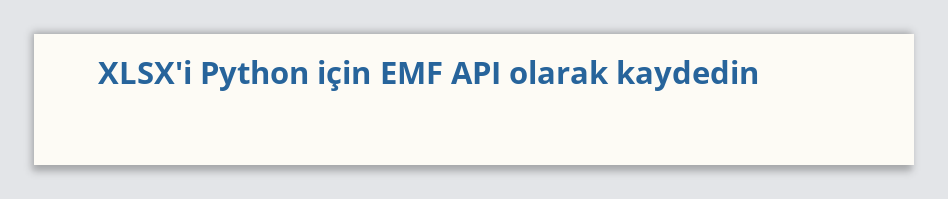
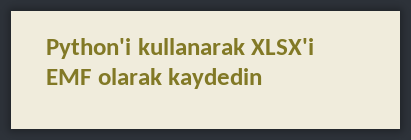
[98,60,501,91] XLSX'i Python için EMF API -> [46,38,315,59] [46,69,91,85] Python'i kullanarak XLSX'i EMF

